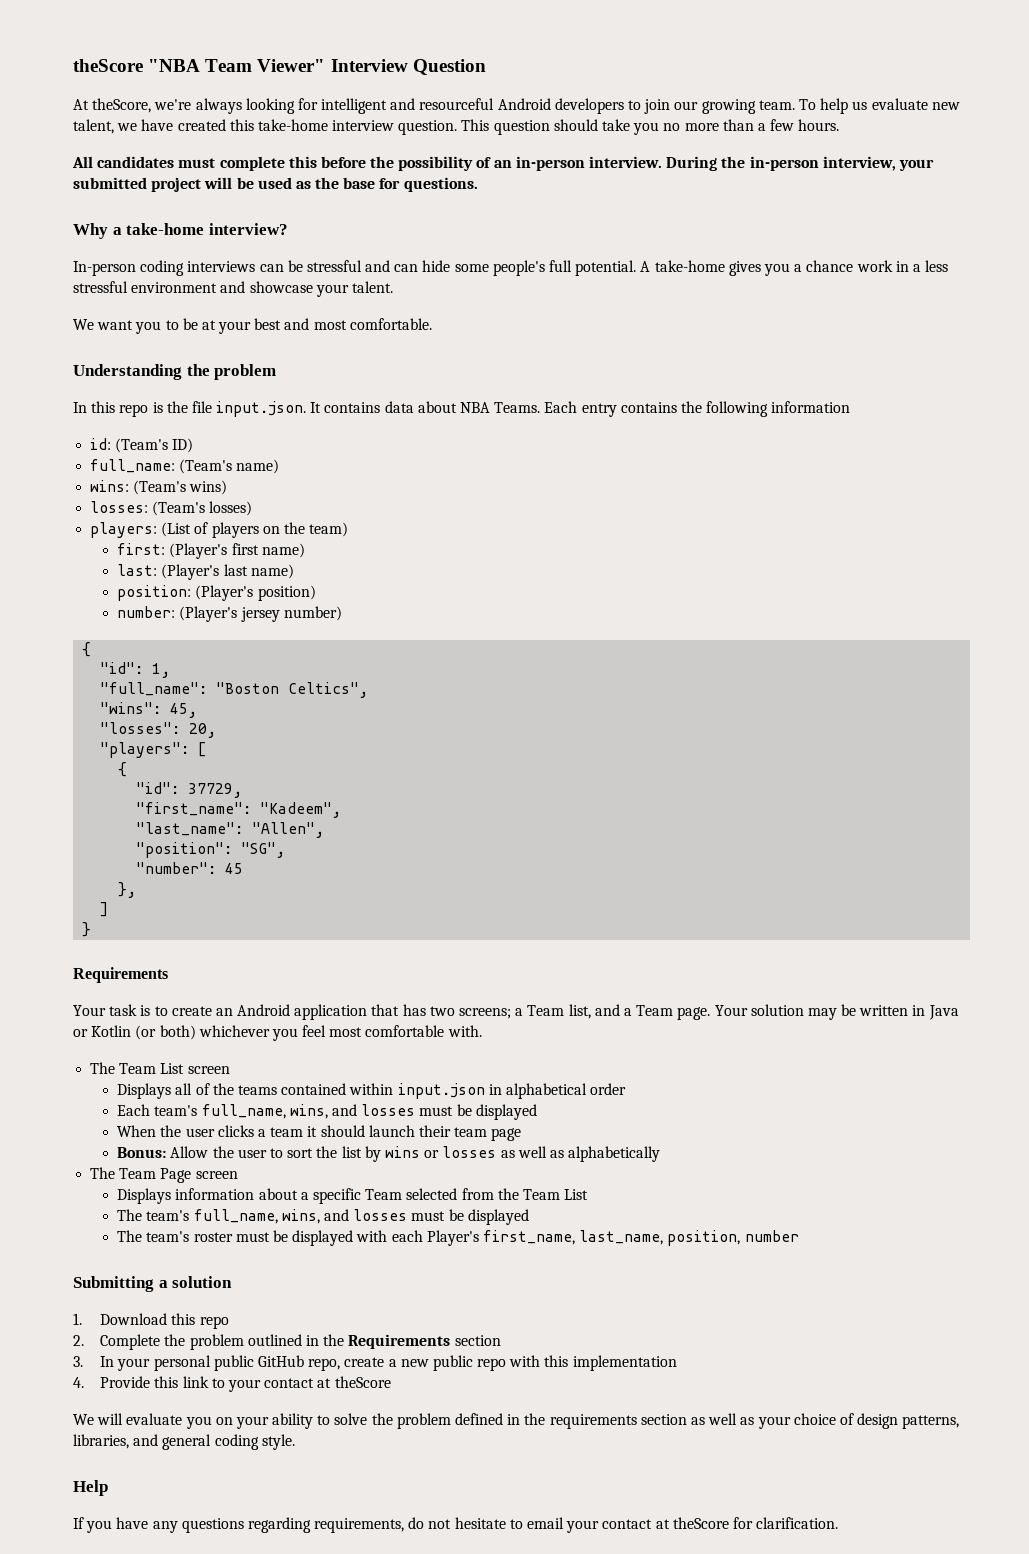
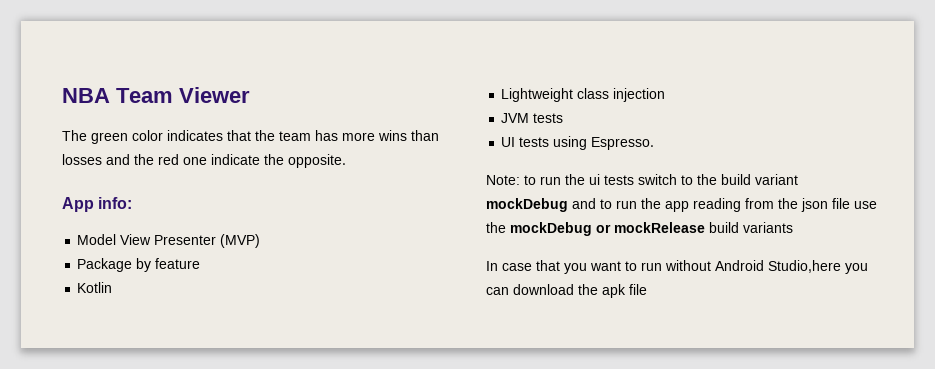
[73,59,486,75] [73,98,960,114] [73,119,840,135] [72,156,934,171] [73,177,478,192] [73,223,288,239] [73,260,949,276] [73,281,393,297] [73,318,432,334] [73,364,277,380] [73,401,851,417] [90,438,194,453] [90,459,280,474] [90,480,228,495] [90,501,253,516] [90,522,349,538] [117,543,305,559] [117,564,294,580] [117,585,316,601] [117,606,342,622] [82,642,92,657] [100,662,171,678] [100,682,369,698] [100,702,198,718] [100,722,217,738] [100,742,207,758] [118,762,128,777] [136,782,243,798] [136,802,342,818] [136,822,325,838] [136,842,286,858] [136,862,244,874] [118,882,137,898] [100,902,109,917] [82,922,92,937] [73,967,168,983] [73,1004,959,1020] [73,1025,482,1041] [90,1062,230,1074] [117,1083,627,1099] [117,1104,537,1120] [117,1125,522,1141] [117,1146,661,1162] [90,1167,238,1183] [117,1188,589,1204] [117,1209,529,1225] [117,1230,799,1246] [73,1276,233,1292] [73,1313,229,1329] [73,1334,501,1350] [73,1355,677,1371] [73,1376,391,1392] [73,1413,960,1429] [73,1434,295,1450] [73,1480,108,1496] [73,1517,839,1533] theScore "NBA Team Viewer" Interview Question // At theScore, we're always looking for intelligent and resourceful Android developers to join our growing team. To help us evaluate new talent, we have created this take-home interview question. This question should take you no more than a few hours. // All candidates must complete this before the possibility of an in-person interview. During the in-person interview, your submitted project will be used as the base for questions. // Why a take-home interview? // In-person coding interviews can be stressful and can hide some people's full potential. A take-home gives you a chance work in a less stressful environment and showcase your talent. // We want you to be at your best and most comfortable. // Understanding the problem // In this repo is the file input.json. It contains data about NBA Teams. Each entry contains the following information // id: (Team's ID) // full_name: (Team's name) // wins: (Team's wins) // losses: (Team's losses) // players: (List of players on the team) // first: (Player's first name) // last: (Player's last name) // position: (Player's position) // number: (Player's jersey number) // { // "id": 1, // "full_name": "Boston Celtics", // "wins": 45, // "losses": 20, // "players": [ // { // "id": 37729, // "first_name": "Kadeem", // "last_name": "Allen", // "position": "SG", // "number": 45 // }, // ] // } // Requirements // Your task is to create an Android application that has two screens; a Team list, and a Team page. Your solution may be written in Java or Kotlin (or both) whichever you feel most comfortable with. // The Team List screen // Displays all of the teams contained within input.json in alphabetical order // Each team's full_name, wins, and losses must be displayed // When the user clicks a team it should launch their team page // Bonus: Allow the user to sort the list by wins or losses as well as alphabetically // The Team Page screen // Displays information about a specific Team selected from the Team List // The team's full_name, wins, and losses must be displayed // The team's roster must be displayed with each Player's first_name, last_name, position, number // Submitting a solution // 1. Download this repo // 2. Complete the problem outlined in the Requirements section // 3. In your personal public GitHub repo, create a new public repo with this implementation // 4. Provide this link to your contact at theScore // We will evaluate you on your ability to solve the problem defined in the requirements section as well as your choice of design patterns, libraries, and general coding style. // Help // If you have any questions regarding requirements, do not hesitate to email your contact at theScore for clarification. -> [62,87,250,103] [62,130,439,144] [62,154,346,168] [62,197,133,212] [77,234,261,248] [77,258,201,272] [77,282,113,293] [501,88,666,102] [501,113,564,123] [501,136,655,150] [486,174,798,185] [486,198,877,212] [486,222,793,236] [486,260,868,274] [486,284,647,298] NBA Team Viewer // The green color indicates that the team has more wins than losses and the red one indicate the opposite. // App info: // Model View Presenter (MVP) // Package by feature // Kotlin // Lightweight class injection // JVM tests // UI tests using Espresso. // Note: to run the ui tests switch to the build variant mockDebug and to run the app reading from the json file use the mockDebug or mockRelease build variants // In case that you want to run without Android Studio,here you can download the apk file

